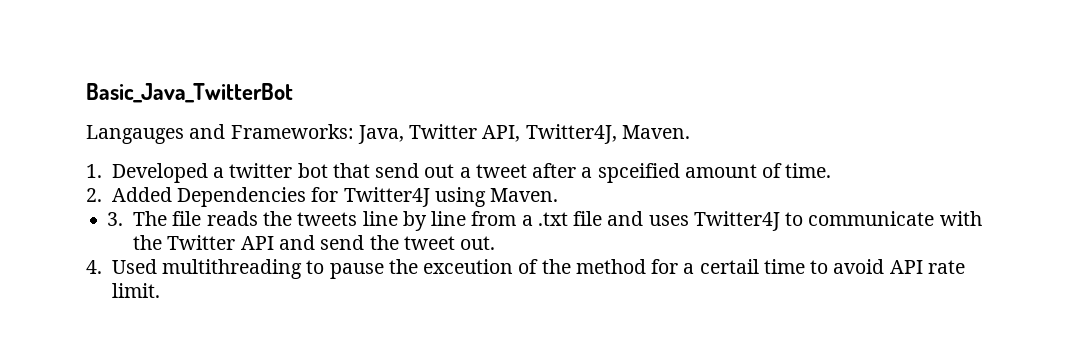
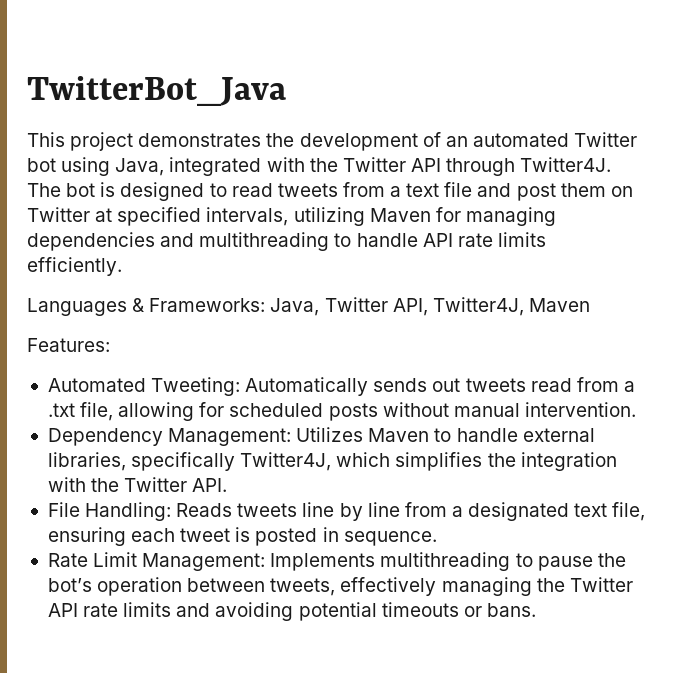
[86,83,293,103] [86,124,226,144] Basic_Java_TwitterBot // Langauges and -> [27,76,286,106] [27,132,638,151] [27,157,612,176] [27,182,633,201] [27,207,556,226] [27,232,546,251] [27,257,122,276] [27,298,145,316] TwitterBot_Java // This project demonstrates the development of an automated Twitter bot using Java, integrated with the Twitter API through Twitter4J. The bot is designed to read tweets from a text file and post them on Twitter at specified intervals, utilizing Maven for managing dependencies and multithreading to handle API rate limits efficiently. // Languages &
[621,125,690,139] [86,163,832,183] [86,187,559,207] [107,211,292,226] Maven. // 1. Developed a twitter bot that send out a tweet after a spceified amount of time. // 2. Added Dependencies for Twitter4J using Maven. // 3. The file reads the -> [528,298,590,312] [27,338,110,352] [47,377,635,396] [47,402,636,421] [47,427,595,446] [47,452,617,471] [47,477,228,492] [47,502,233,521] Maven // Features: // Automated Tweeting: Automatically sends out tweets read from a .txt file, allowing for scheduled posts without manual intervention. // Dependency Management: Utilizes Maven to handle external libraries, specifically Twitter4J, which simplifies the integration with the Twitter API. // File Handling: Reads
[537,211,982,231] [133,235,496,250] [86,259,965,279] [111,283,160,298] .txt file and uses Twitter4J to communicate with the Twitter API and send the tweet out. // 4. Used multithreading to pause the exceution of the method for a certail time to avoid API rate limit. -> [468,502,646,521] [47,527,437,546] [47,552,626,571] [47,577,633,596] [47,602,536,621] designated text file, ensuring each tweet is posted in sequence. // Rate Limit Management: Implements multithreading to pause the bot’s operation between tweets, effectively managing the Twitter API rate limits and avoiding potential timeouts or bans.

